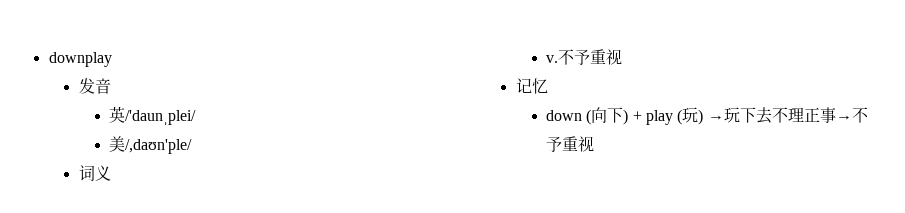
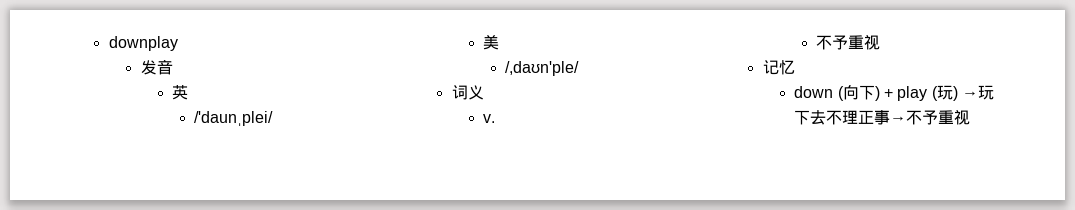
(126, 114) none -> (189, 92) //
(126, 144) none -> (500, 42) //
(559, 59) none -> (496, 118) //

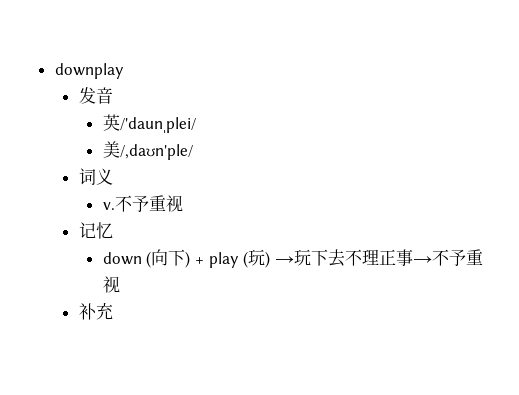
(189, 92) // -> (120, 122) none
(500, 42) // -> (120, 149) none
(496, 118) // -> (115, 206) none
(971, 117) none -> [78,302,113,320] // 补充

